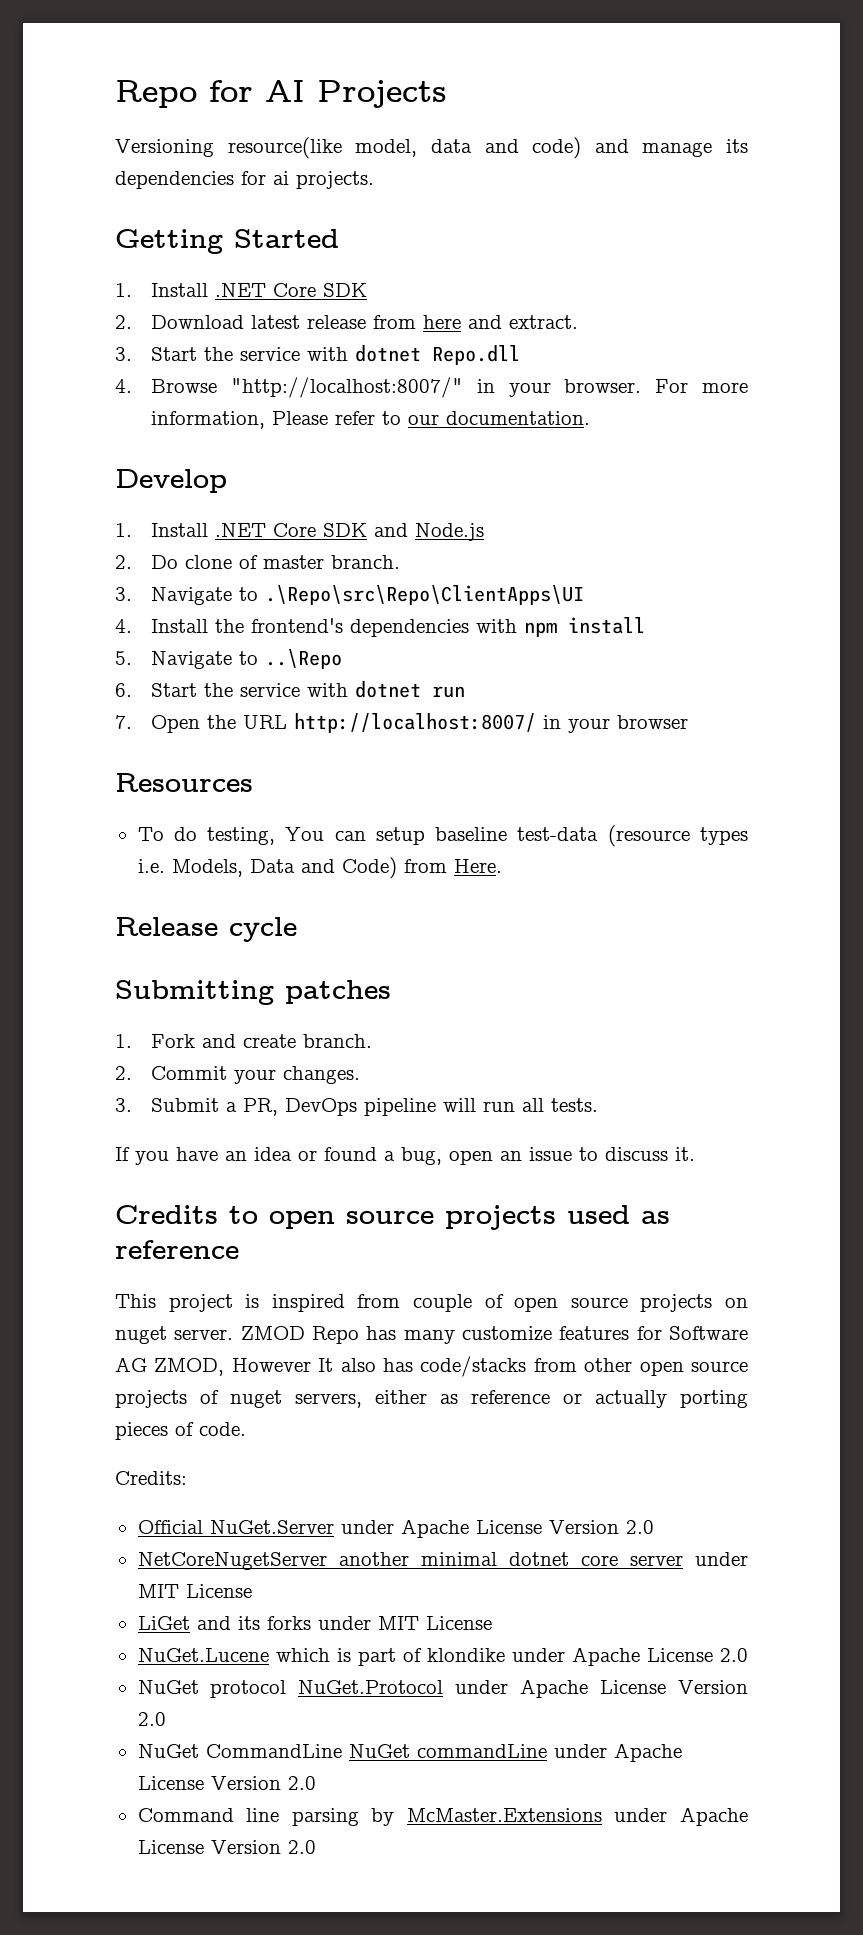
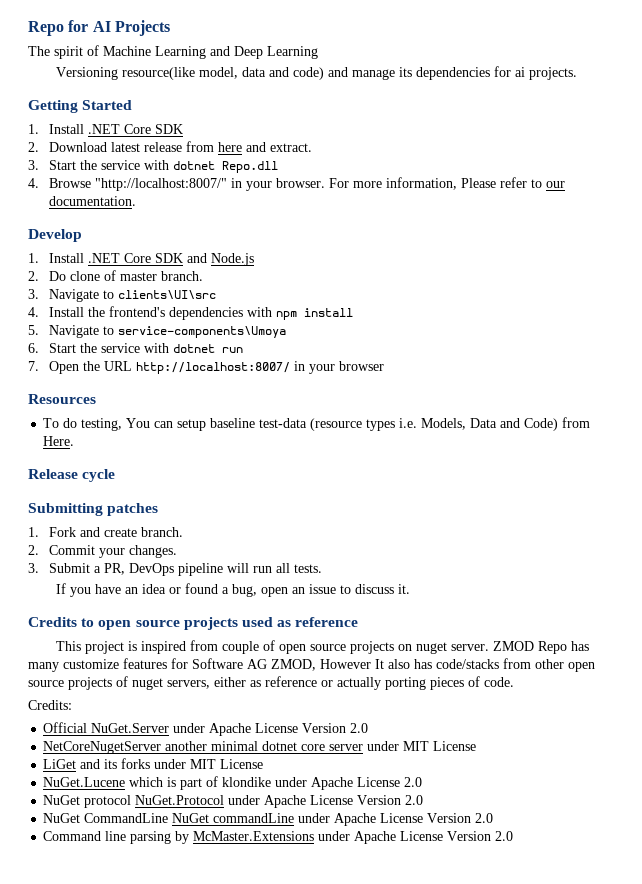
(447, 94) none -> [28,45,318,59] // The spirit of Machine Learning and Deep Learning
[265,585,585,605] .\Repo\src\Repo\ClientApps\UI -> [118,290,217,299] clients\UI\src
[265,649,343,669] ..\Repo -> [118,326,287,338] service-components\Umoya

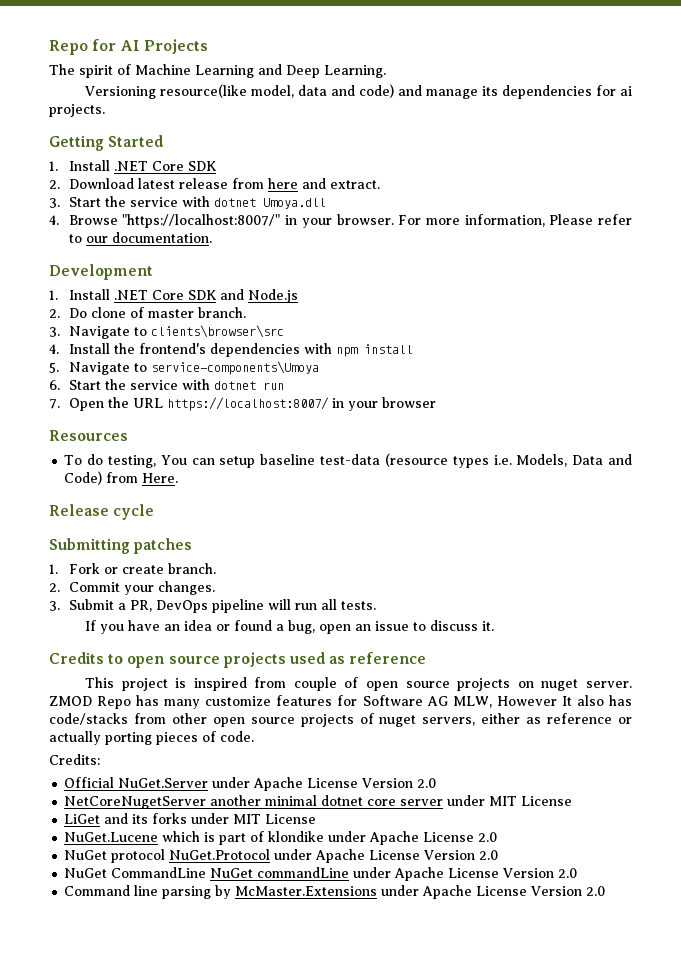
[267,46,318,59] Learning -> [324,65,386,78] Learning.
[222,161,279,173] Repo.dll -> [262,198,326,209] Umoya.dll
[95,178,228,191] "http://localhost:8007/" -> [122,214,281,228] "https://localhost:8007/"
[28,229,82,242] Develop -> [49,264,153,280] Development
[118,290,217,299] clients\UI\src -> [150,325,284,338] clients\browser\src
[136,362,291,374] http://localhost:8007/ -> [166,397,329,411] https://localhost:8007/
[80,527,101,537] and -> [103,567,118,574] or
[271,659,316,671] ZMOD, -> [452,696,492,708] MLW,

